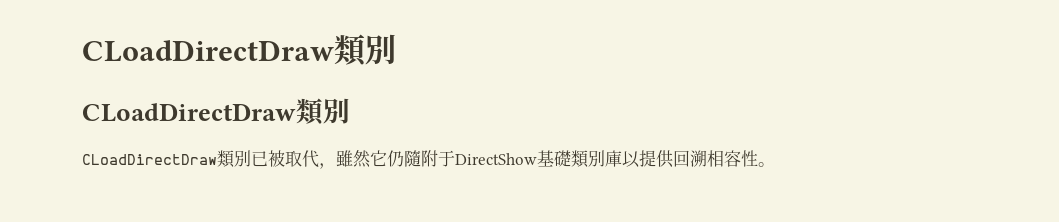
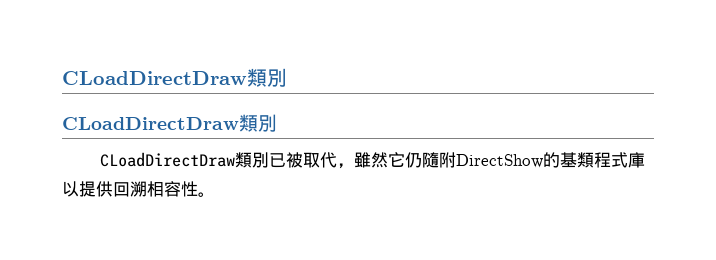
[438,150,605,168] 于DirectShow基礎類別 -> [455,152,628,168] DirectShow的基類程式

